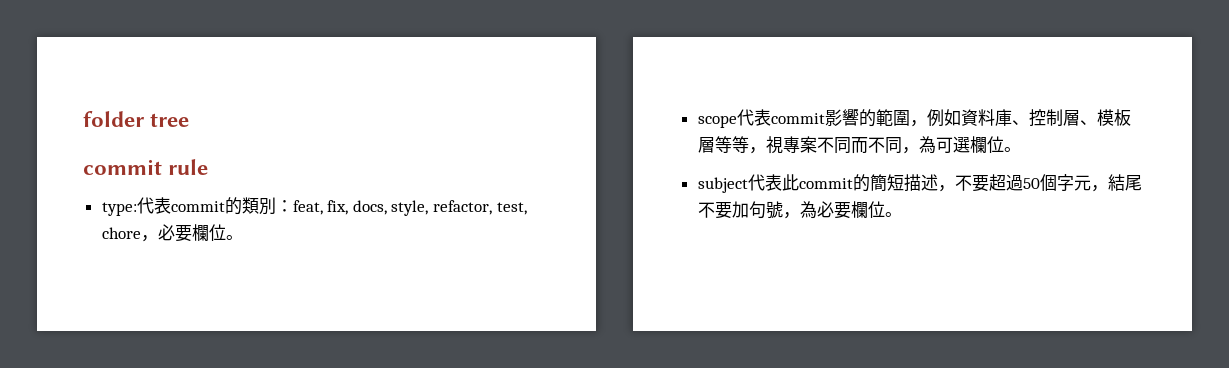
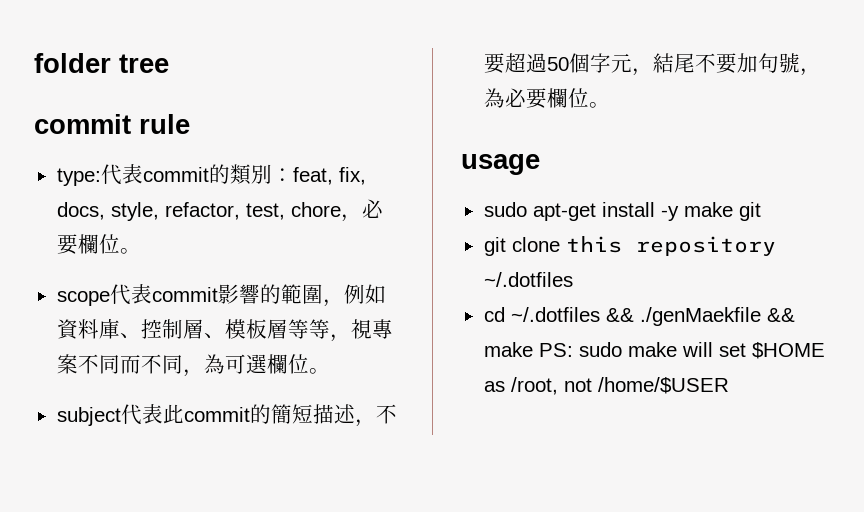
(902, 214) none -> [461,154,540,175] [483,202,761,221] [483,236,776,256] [483,272,573,287] [483,307,795,326] [483,342,825,359] [483,377,729,395] // usage // sudo apt-get install -y make git // git clone this repository ~/.dotfiles // cd ~/.dotfiles && ./genMaekfile && make PS: sudo make will set $HOME as /root, not /home/$USER

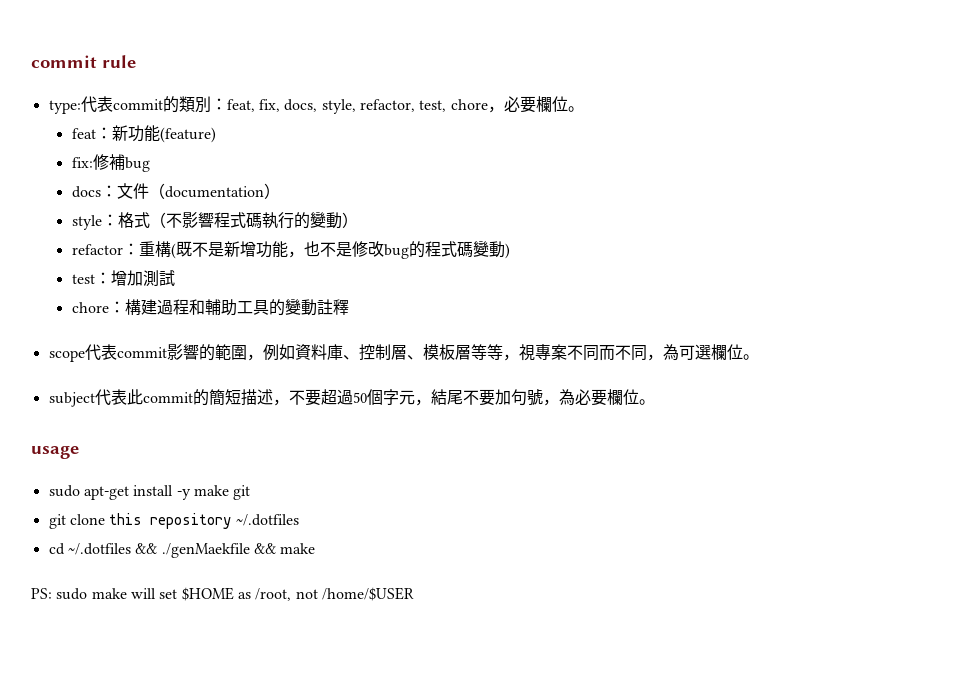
[34,53,169,73] folder tree // -> (31, 61) none
(141, 251) none -> [71,125,216,143] [71,154,150,172] [71,183,280,199] [71,211,358,230] [71,240,510,259] [71,270,175,287] [71,298,349,316] // feat：新功能(feature) // fix:修補bug // docs：文件（documentation） // style：格式（不影響程式碼執行的變動） // refactor：重構(既不是新增功能，也不是修改bug的程式碼變動) // test：增加測試 // chore：構建過程和輔助工具的變動註釋
(533, 349) none -> (316, 548) //

